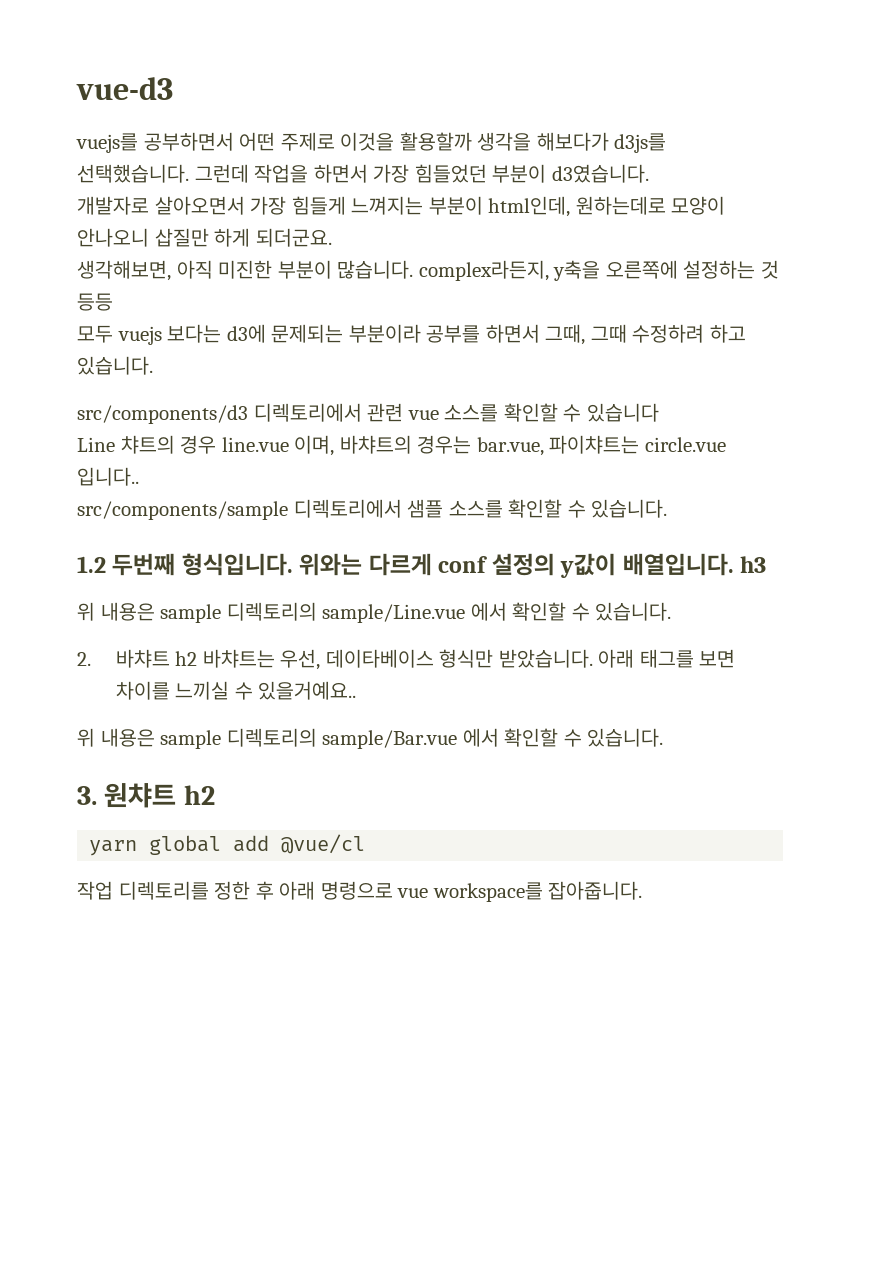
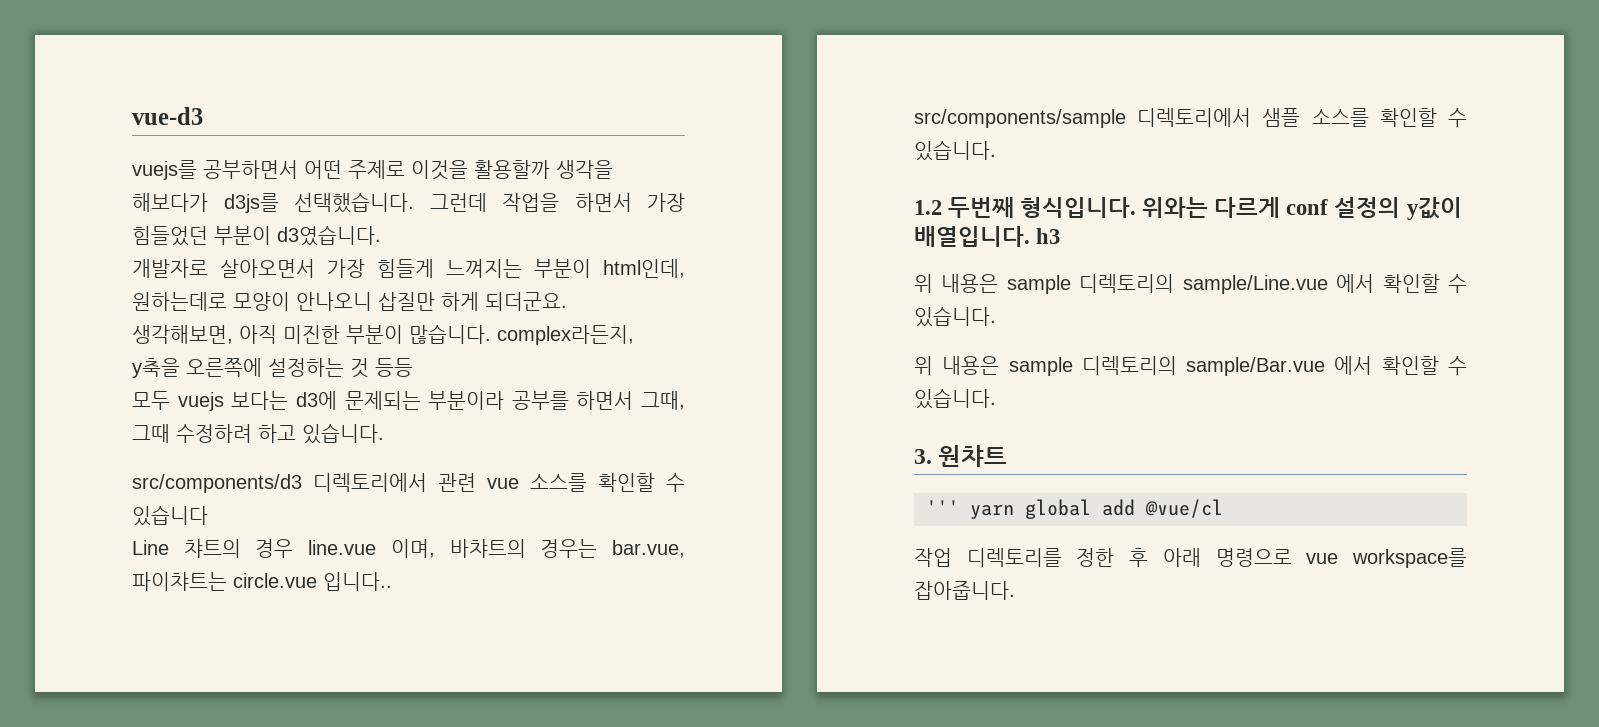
[77,649,736,670] [115,681,357,700] // 2. 바챠트 h2 바챠트는 우선, 데이타베이스 형식만 받았습니다. 아래 태그를 보면 차이를 느끼실 수 있을거예요.. -> (996, 316) none
[183,785,215,805] h2 // -> [926,500,959,515] // '''

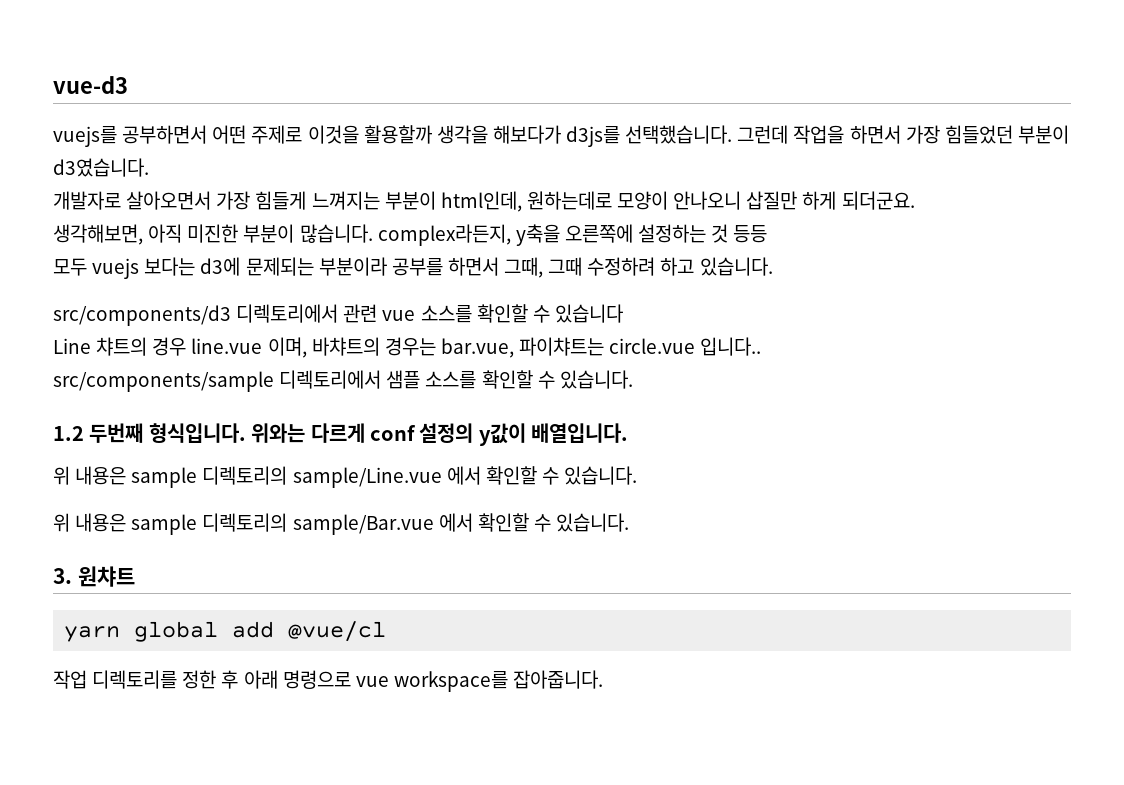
[1036,228,1061,244] h3 -> (629, 433) none
[926,500,959,515] ''' -> (135, 576) none

